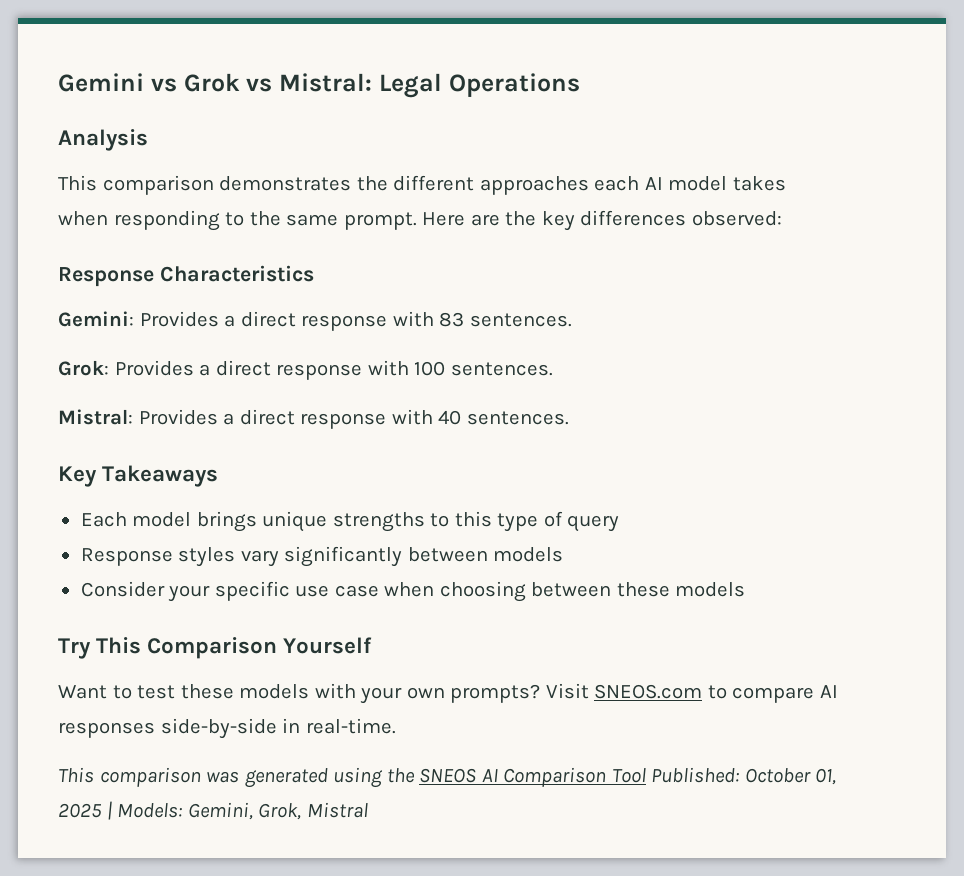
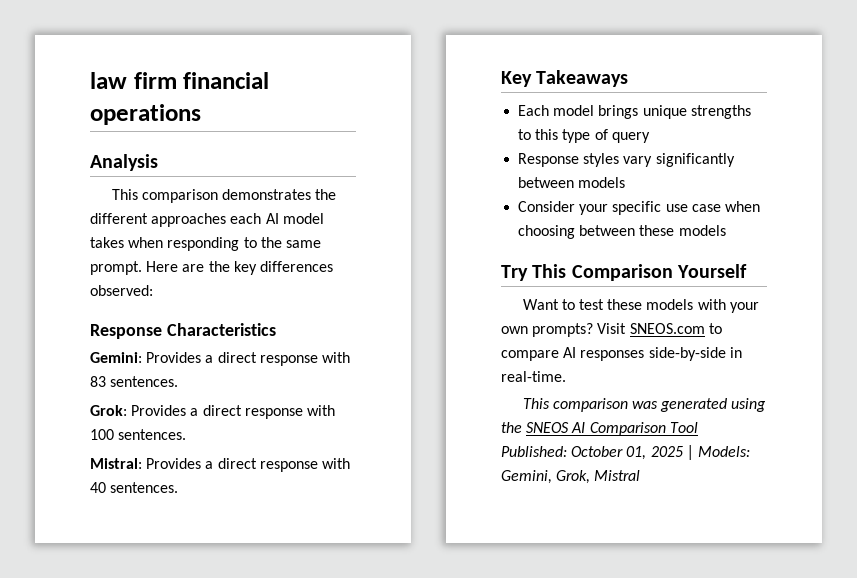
[58,73,580,98] Gemini vs Grok vs Mistral: Legal Operations -> [90,72,270,89] [90,104,201,125] law firm financial operations

